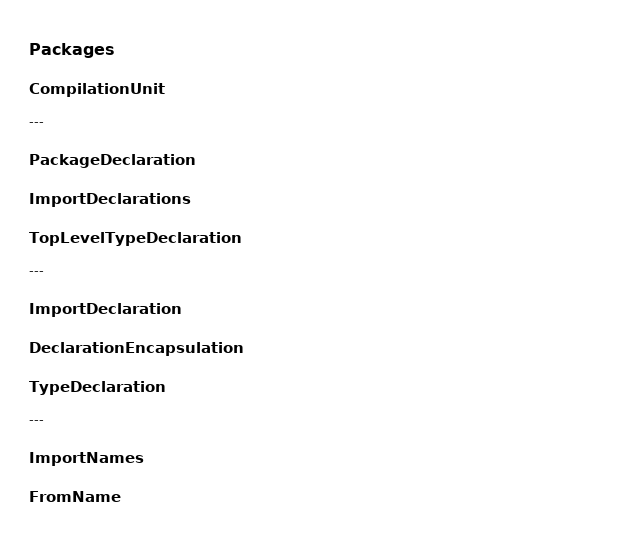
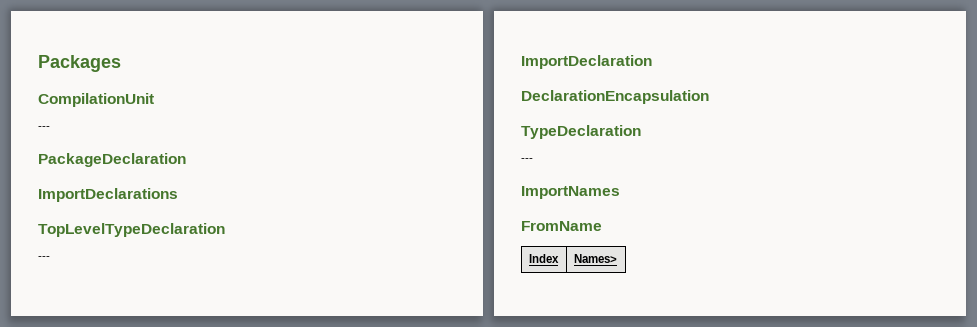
(121, 496) none -> [528,254,559,263] [573,254,617,263] // Index | Names>

